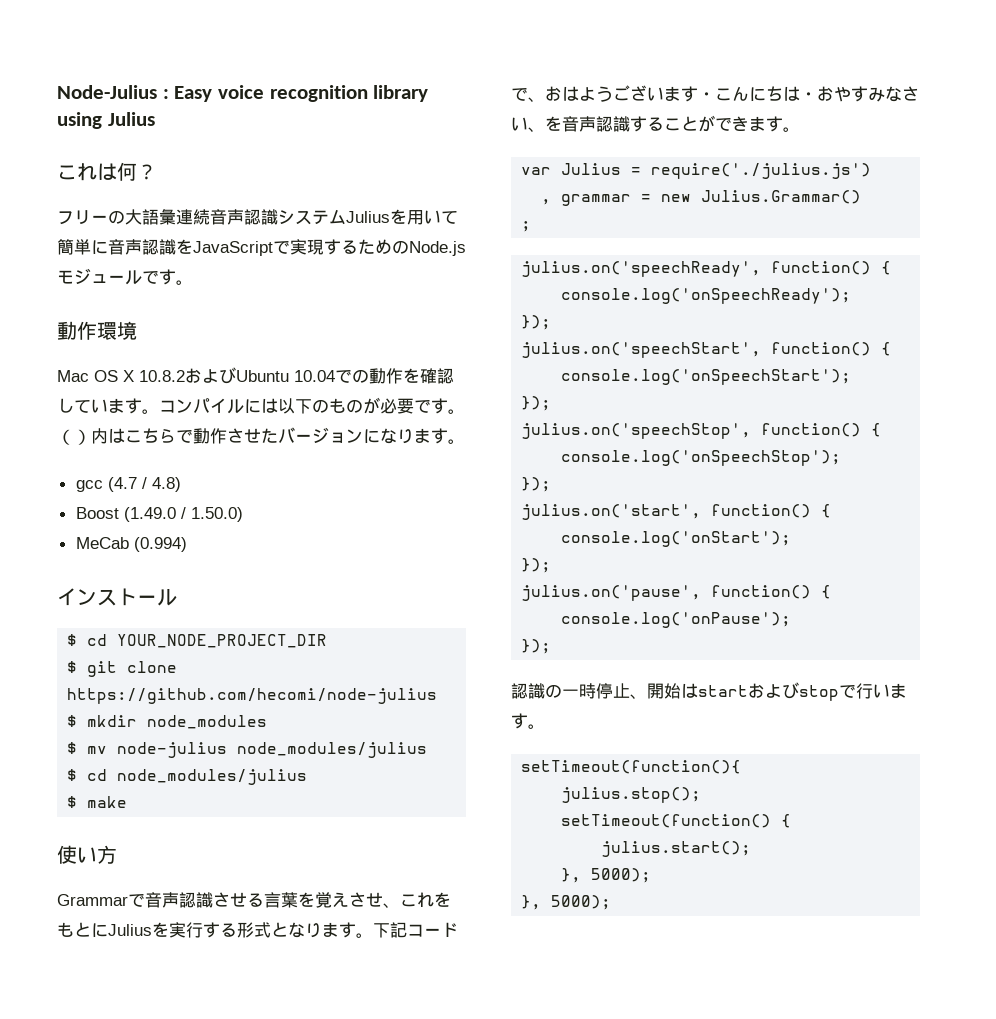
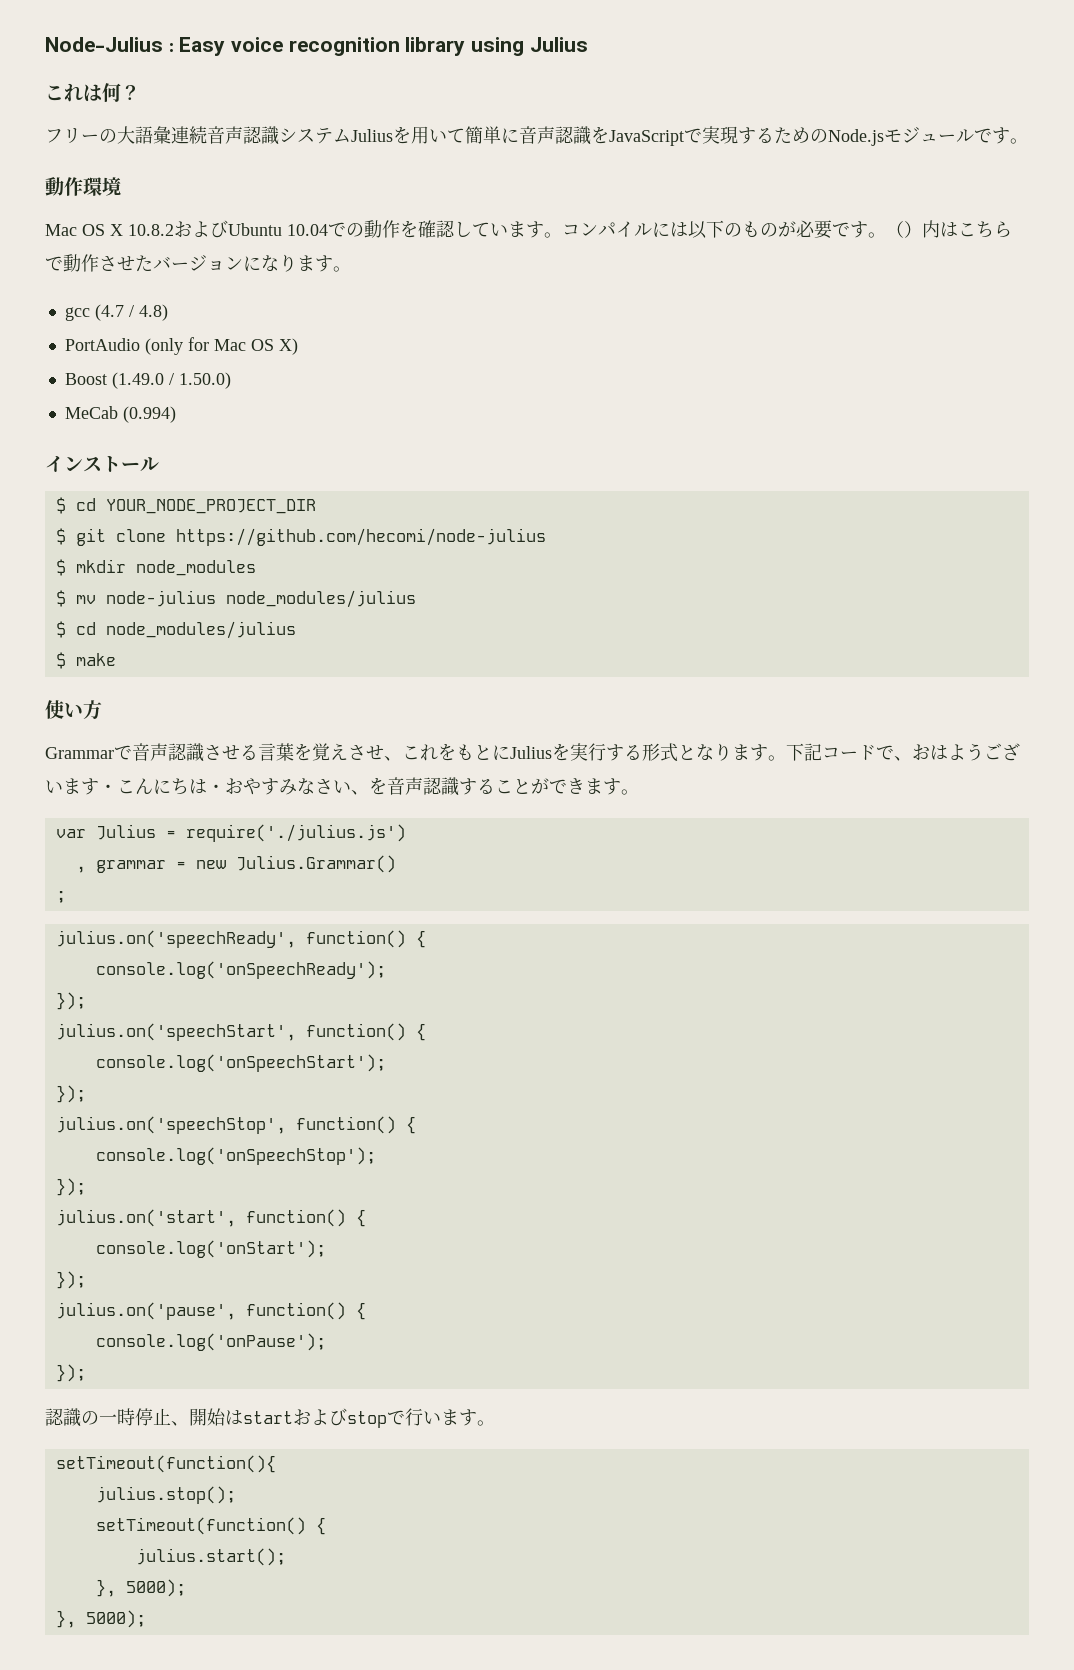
(181, 484) none -> [64,337,298,355] // PortAudio (only for Mac OS X)

